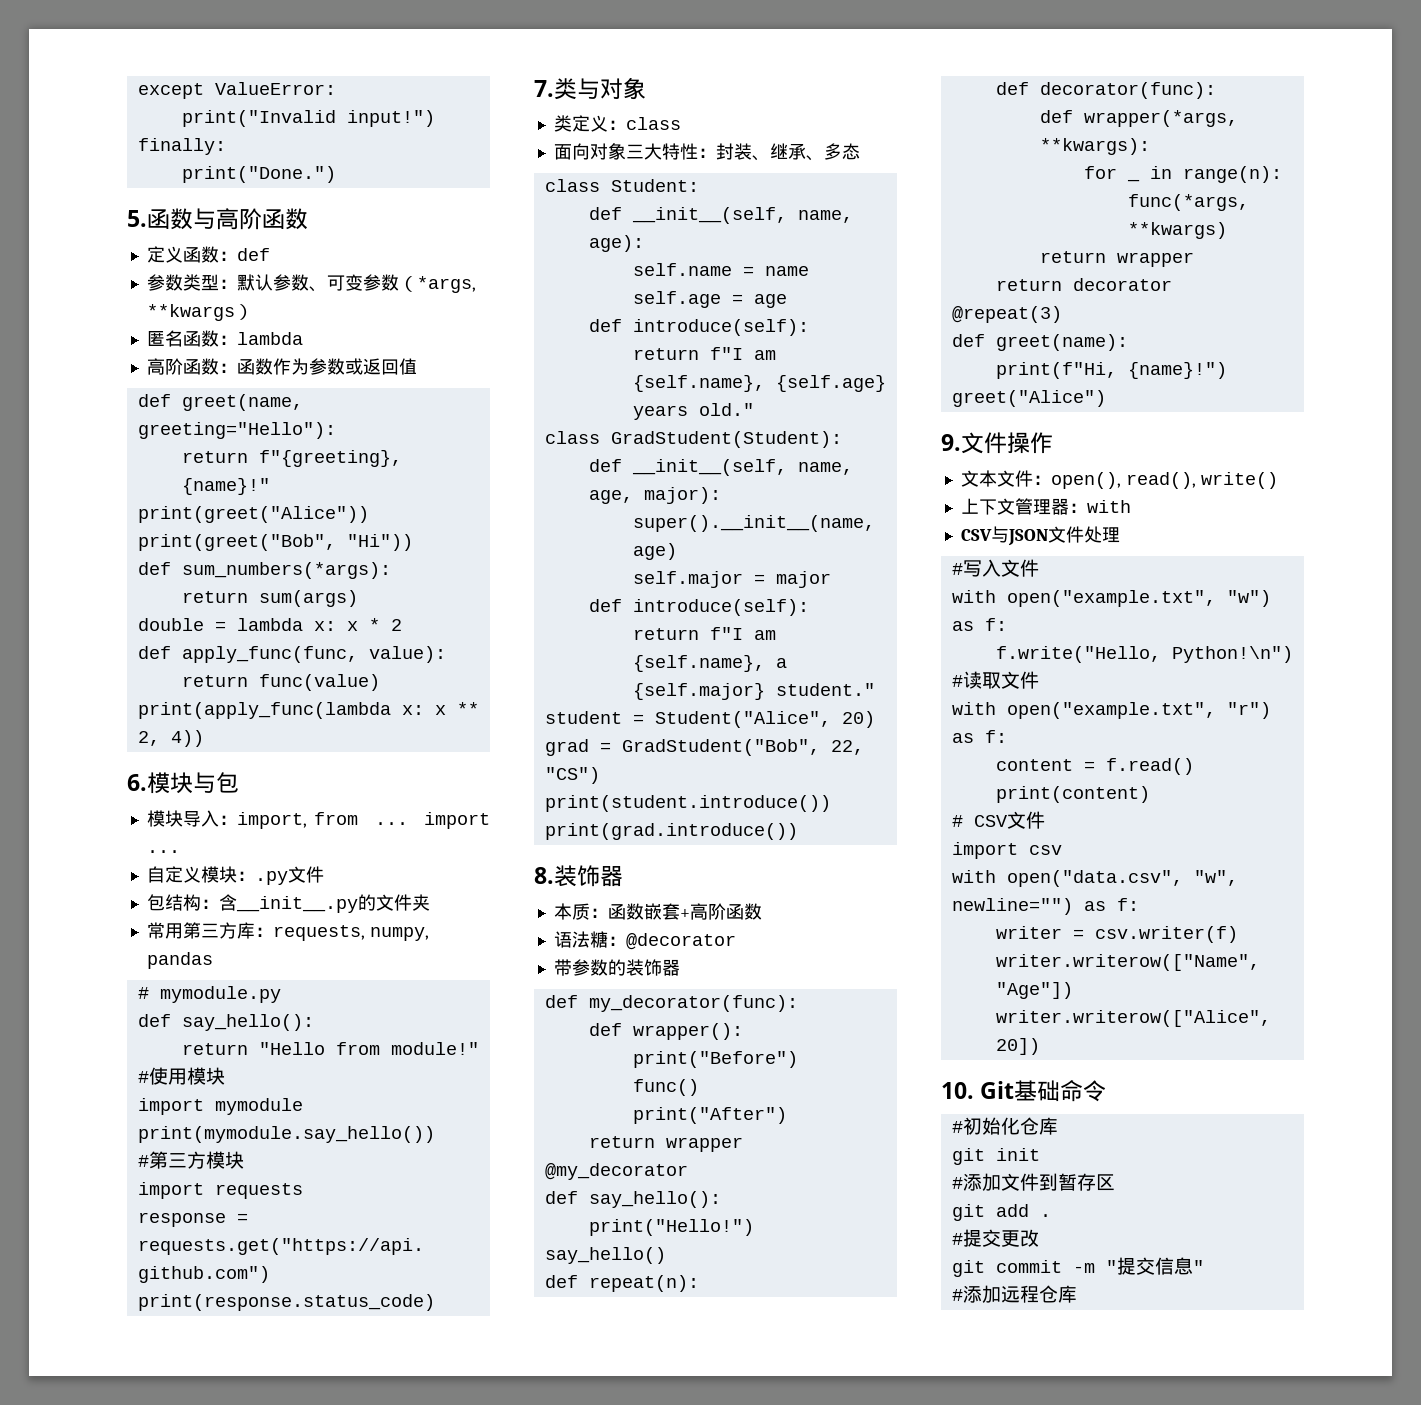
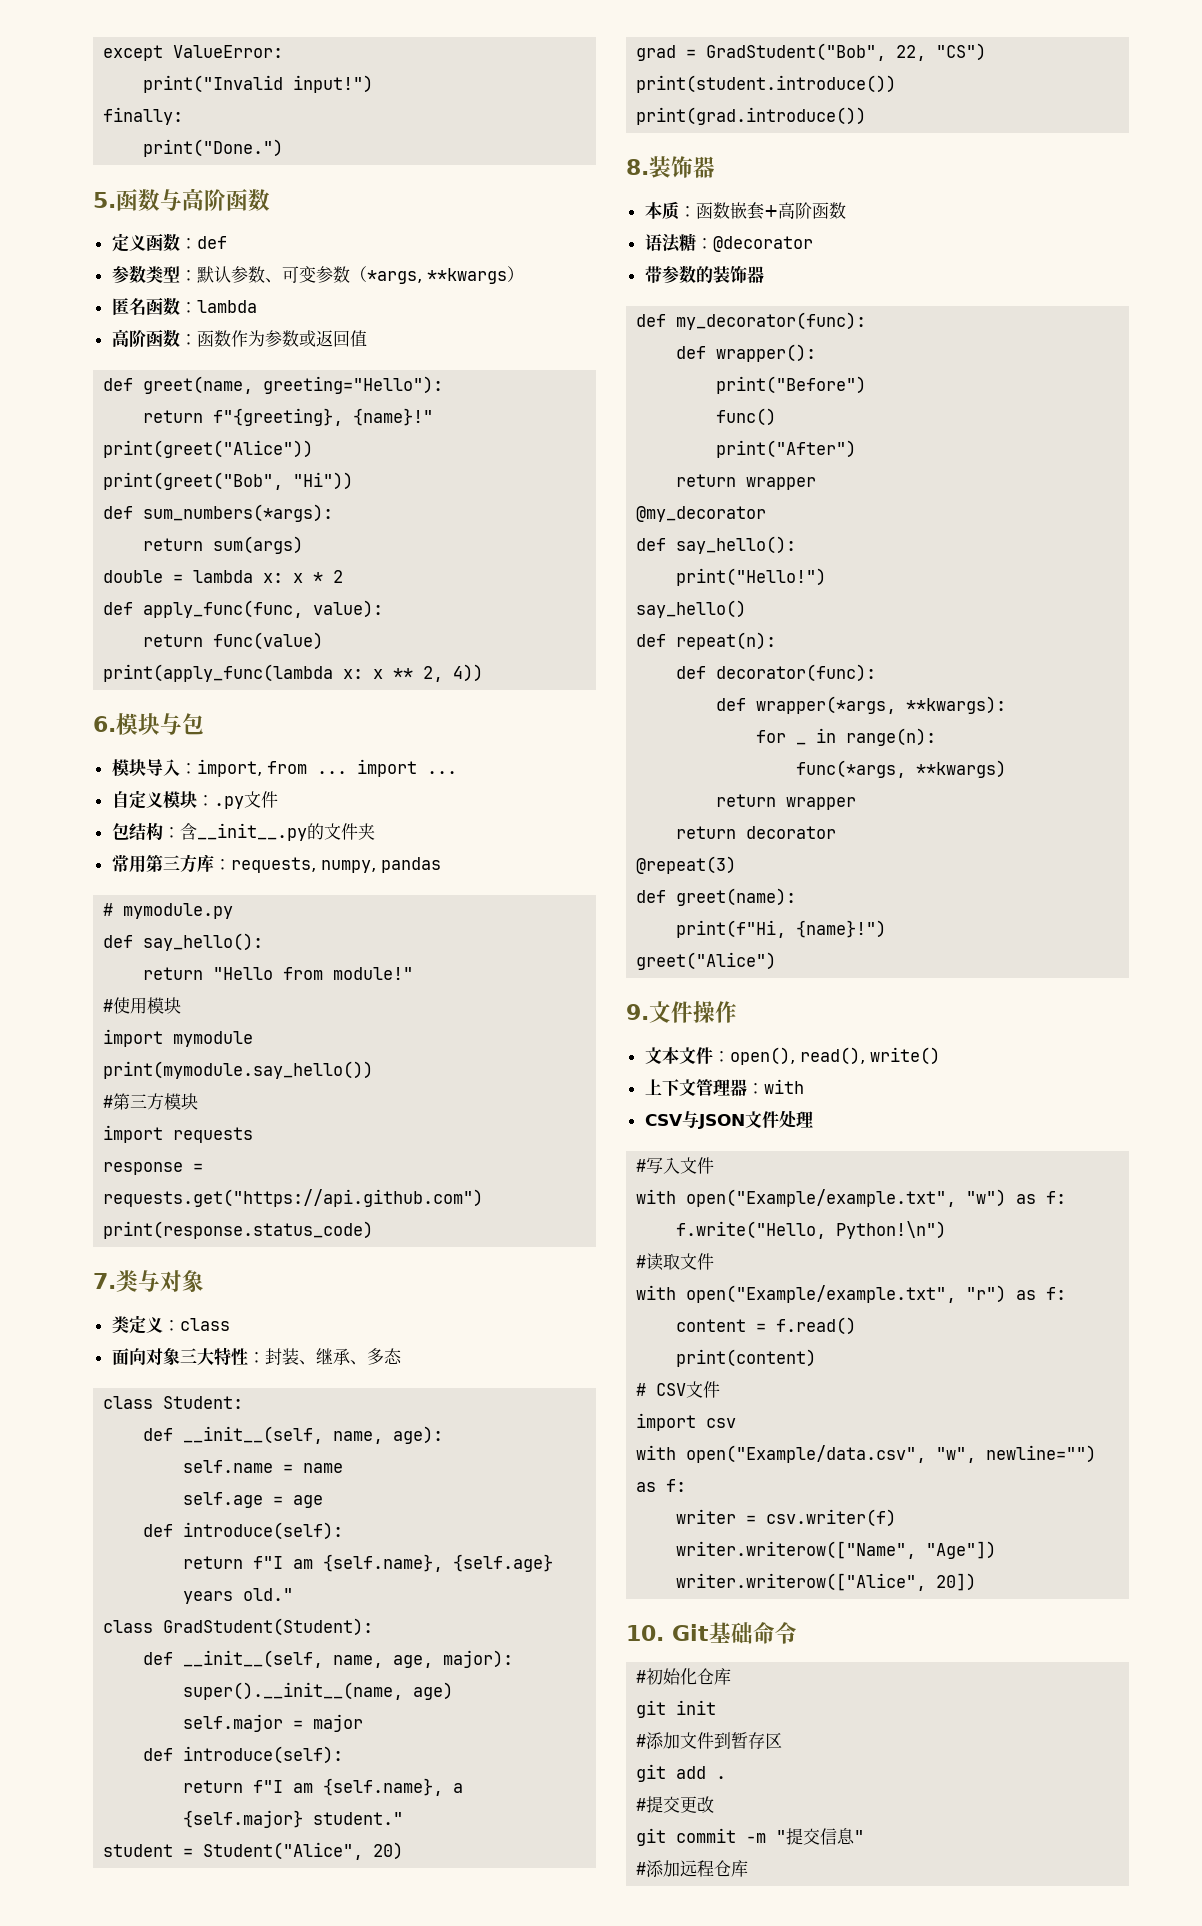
[1006,590,1216,607] open("example.txt", -> [686,1189,957,1207] open("Example/example.txt",
[1006,702,1216,719] open("example.txt", -> [686,1285,957,1303] open("Example/example.txt",
[1006,870,1183,887] open("data.csv", -> [686,1445,927,1463] open("Example/data.csv",

